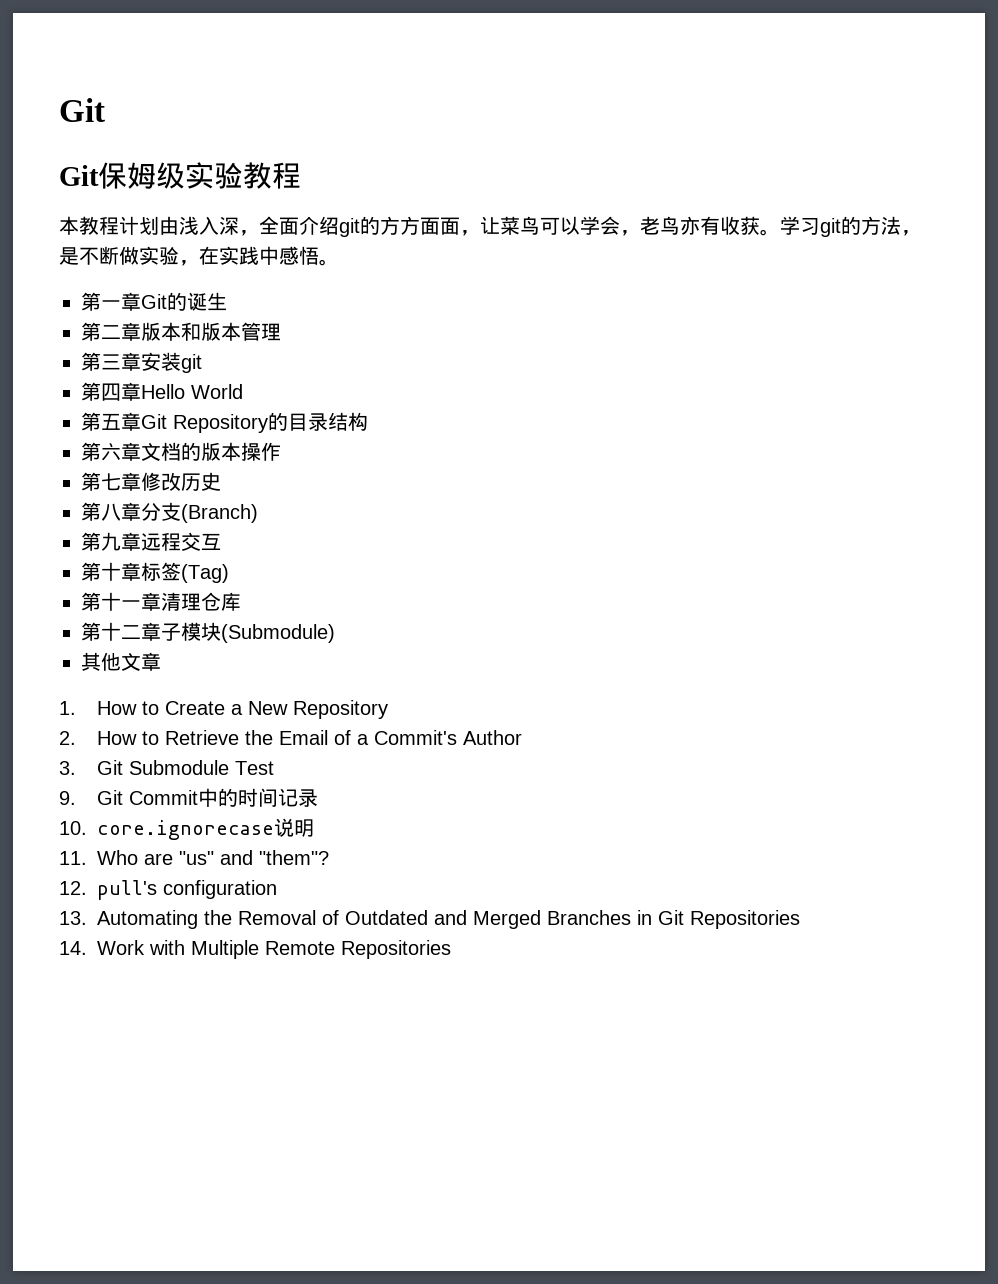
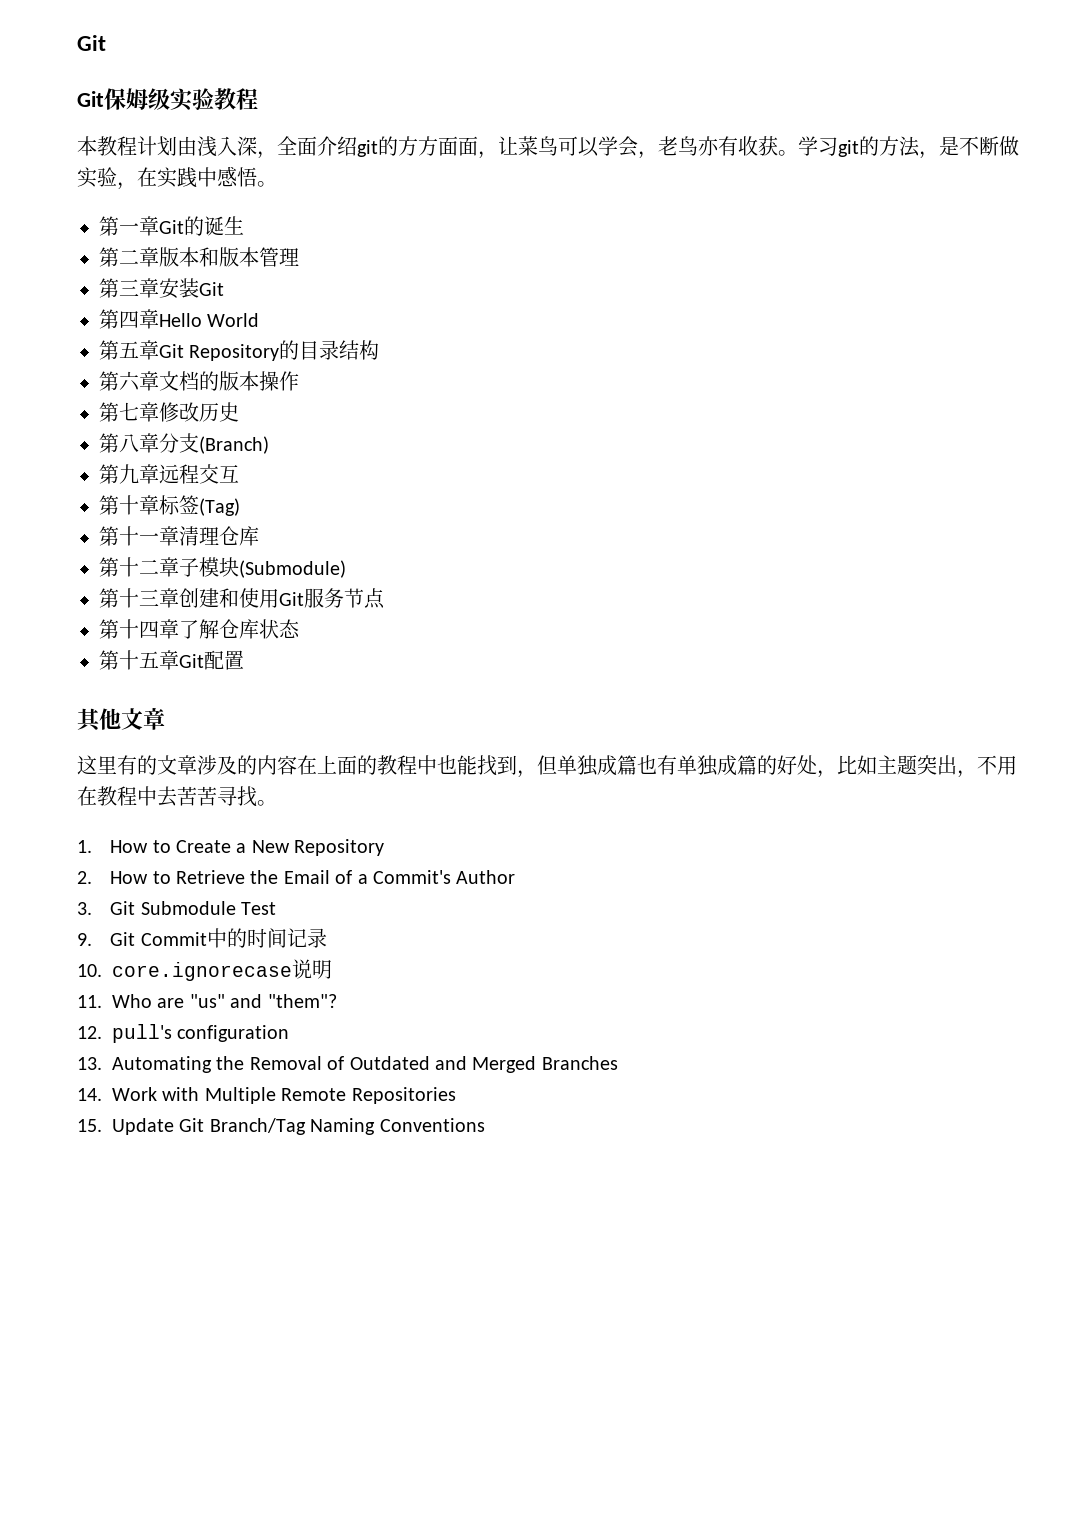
[181,354,202,373] git -> [199,282,224,296] Git
[81,652,161,671] 其他文章 -> [99,588,385,609] [99,619,300,639] [99,650,244,670] [77,707,165,732] [77,755,1017,778] [77,786,277,807] 第十三章创建和使用Git服务节点 // 第十四章了解仓库状态 // 第十五章Git配置 // 其他文章 // 这里有的文章涉及的内容在上面的教程中也能找到，但单独成篇也有单独成篇的好处，比如主题突出，不用在教程中去苦苦寻找。
[637,910,801,929] in Git Repositories -> (618, 1063) none
(452, 949) none -> [77,1118,485,1135] // 15. Update Git Branch/Tag Naming Conventions

